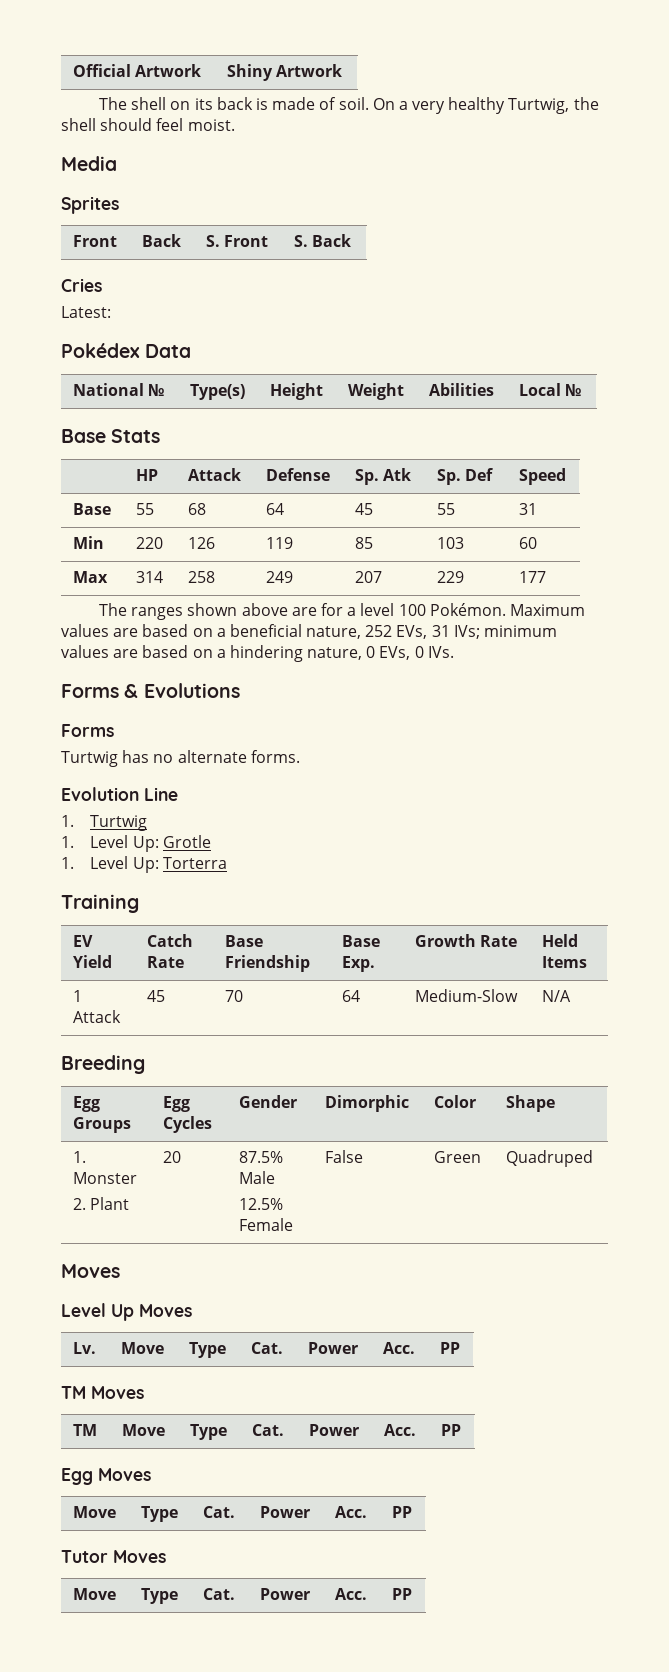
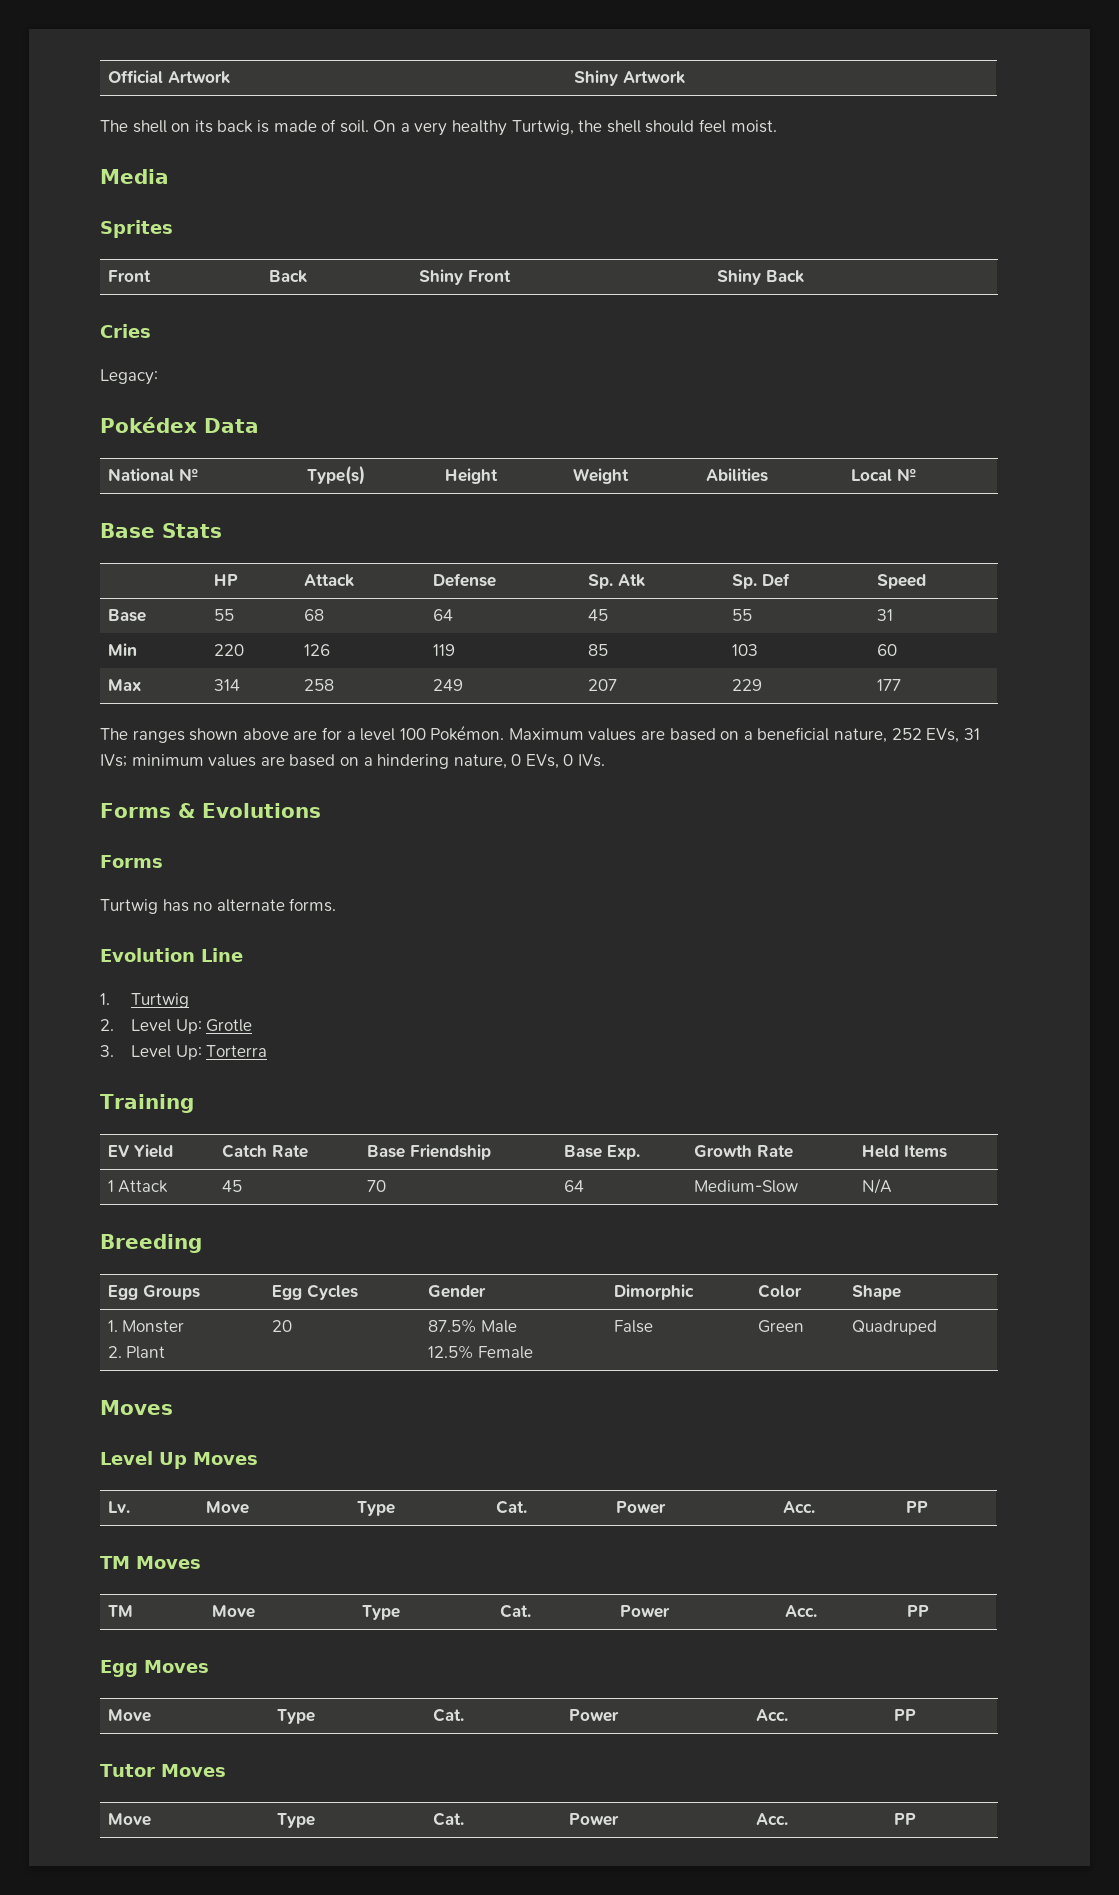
[206,235,269,247] [294,235,309,247] S. Front | S. -> [418,269,511,285] [716,269,761,285] Shiny Front | Shiny
[61,306,111,318] Latest: -> [100,369,158,385] Legacy:
[61,836,74,848] 1. -> [100,1019,114,1031] 2.
[61,857,74,869] 1. -> [100,1045,114,1057] 3.

